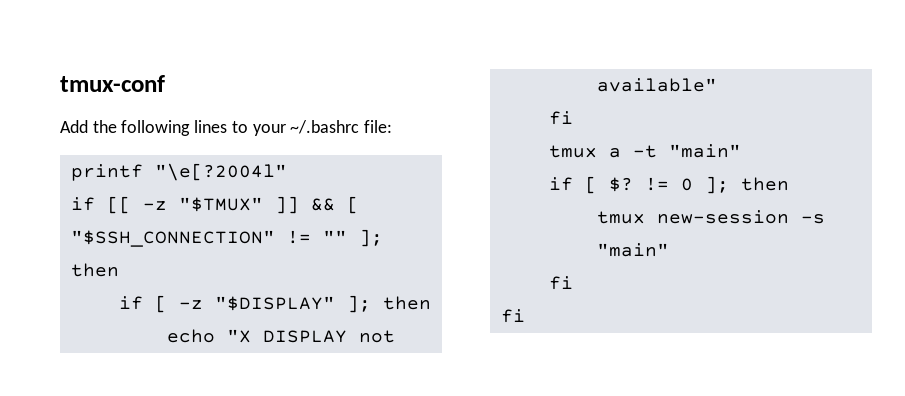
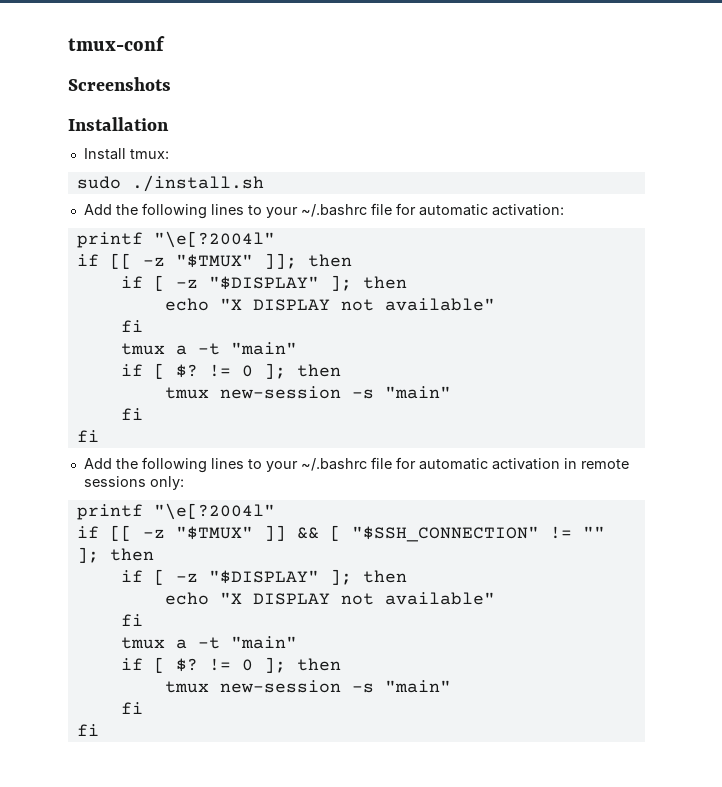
[60,120,393,136] // Add the following lines to your ~/.bashrc file: -> [68,77,171,91] [68,117,169,131] [83,148,169,160] [76,175,264,192] [83,203,564,219] [76,231,275,248] [76,253,352,269] [120,275,407,291] [164,298,495,311] [120,320,143,332] [120,342,297,355] [120,363,341,379] [164,386,451,399] [120,408,143,420] [76,430,99,442] [83,457,629,473] [83,476,184,490] // Screenshots // Installation // Install tmux: // sudo ./install.sh // Add the following lines to your ~/.bashrc file for automatic activation: // printf "\e[?2004l" // if [[ -z "$TMUX" ]]; then // if [ -z "$DISPLAY" ]; then // echo "X DISPLAY not available" // fi // tmux a -t "main" // if [ $? != 0 ]; then // tmux new-session -s "main" // fi // fi // Add the following lines to your ~/.bashrc file for automatic activation in remote sessions only:

